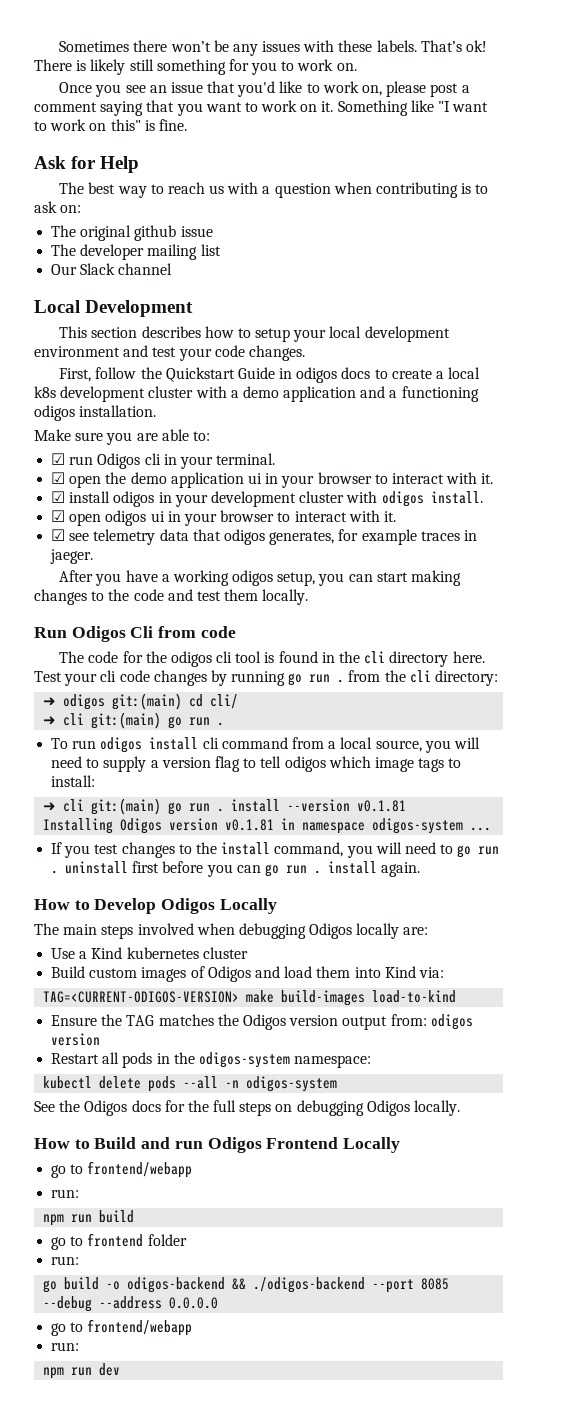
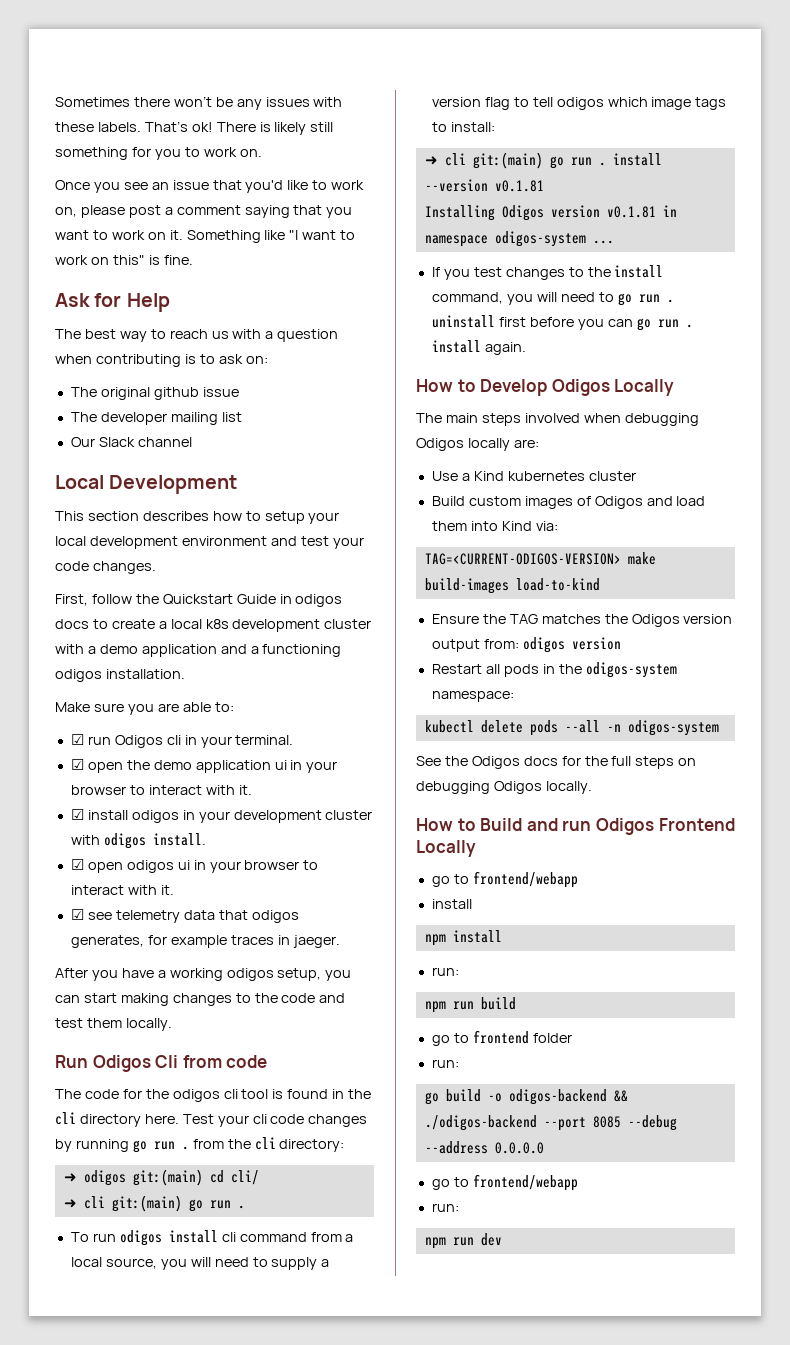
(193, 1169) none -> [431,899,472,909] [424,930,502,946] // install // npm install

